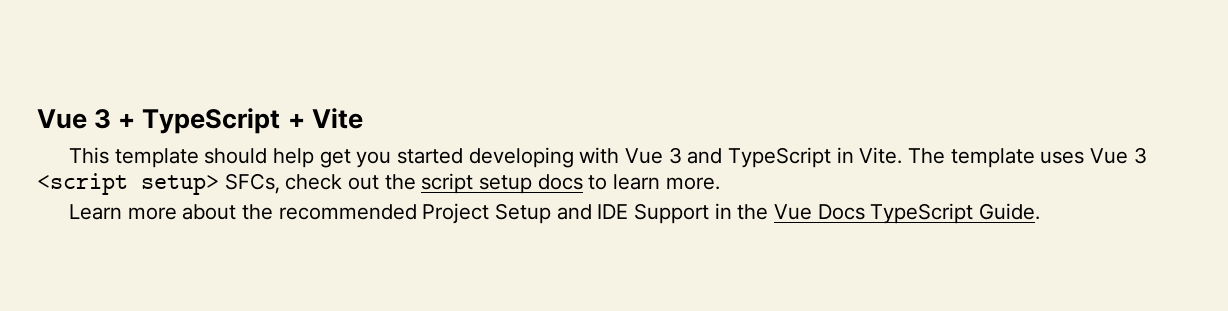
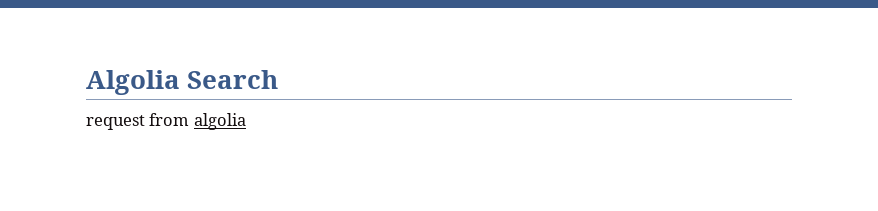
[37,108,363,134] [69,147,1147,168] [37,173,720,195] [69,203,1041,224] Vue 3 + TypeScript + Vite // This template should help get you started developing with Vue 3 and TypeScript in Vite. The template uses Vue 3 <script setup> SFCs, check out the script setup docs to learn more. // Learn more about the recommended Project Setup and IDE Support in the Vue Docs TypeScript Guide. -> [86,70,279,95] [86,113,246,130] Algolia Search // request from algolia

